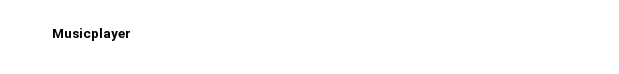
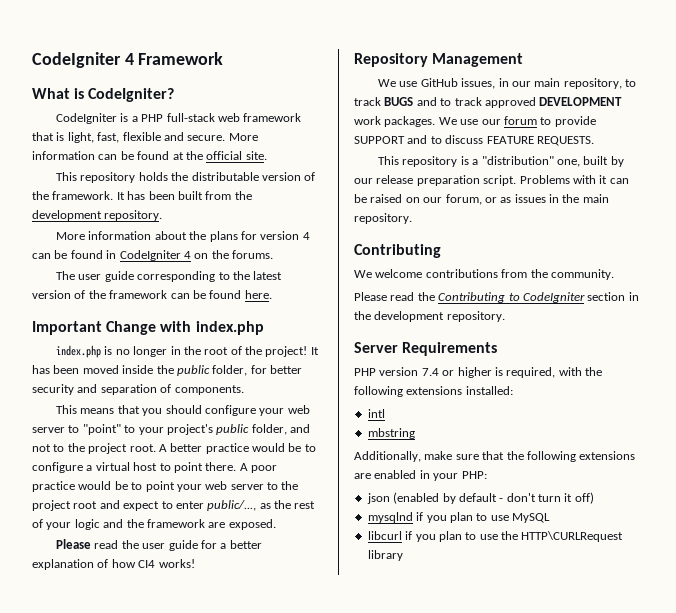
[52,28,131,41] Musicplayer -> [32,52,224,68] [32,88,175,102] [56,113,302,124] [32,132,258,143] [32,151,267,160] [56,172,316,183] [32,191,252,200] [32,210,163,221] [56,231,310,242] [32,250,273,261] [56,271,283,282] [32,290,272,299] [32,321,264,335] [56,345,319,358] [32,365,302,376] [32,384,244,395] [56,405,310,416] [32,424,310,435] [32,443,316,454] [32,462,277,473] [32,481,299,492] [32,500,316,511] [32,519,276,530] [56,539,262,551] [32,559,195,570] [354,53,524,67] [378,78,637,89] [354,97,623,108] [354,116,596,127] [354,135,594,146] [378,156,624,167] [354,175,629,186] [354,194,609,205] [354,213,412,224] [354,244,441,258] [354,269,614,280] [354,292,639,303] [354,311,505,322] [354,342,498,356] [354,367,602,378] [354,386,513,397] [367,409,385,418] [367,428,415,439] [354,451,636,462] [354,470,487,481] [366,492,594,504] [367,512,550,523] [367,531,624,542] [367,550,403,561] CodeIgniter 4 Framework // What is CodeIgniter? // CodeIgniter is a PHP full-stack web framework that is light, fast, flexible and secure. More information can be found at the official site. // This repository holds the distributable version of the framework. It has been built from the development repository. // More information about the plans for version 4 can be found in CodeIgniter 4 on the forums. // The user guide corresponding to the latest version of the framework can be found here. // Important Change with index.php // index.php is no longer in the root of the project! It has been moved inside the public folder, for better security and separation of components. // This means that you should configure your web server to "point" to your project's public folder, and not to the project root. A better practice would be to configure a virtual host to point there. A poor practice would be to point your web server to the project root and expect to enter public/..., as the rest of your logic and the framework are exposed. // Please read the user guide for a better explanation of how CI4 works! // Repository Management // We use GitHub issues, in our main repository, to track BUGS and to track approved DEVELOPMENT work packages. We use our forum to provide SUPPORT and to discuss FEATURE REQUESTS. // This repository is a "distribution" one, built by our release preparation script. Problems with it can be raised on our forum, or as issues in the main repository. // Contributing // We welcome contributions from the community. // Please read the Contributing to CodeIgniter section in the development repository. // Server Requirements // PHP version 7.4 or higher is required, with the following extensions installed: // intl // mbstring // Additionally, make sure that the following extensions are enabled in your PHP: // json (enabled by default - don't turn it off) // mysqlnd if you plan to use MySQL // libcurl if you plan to use the HTTP\CURLRequest library

